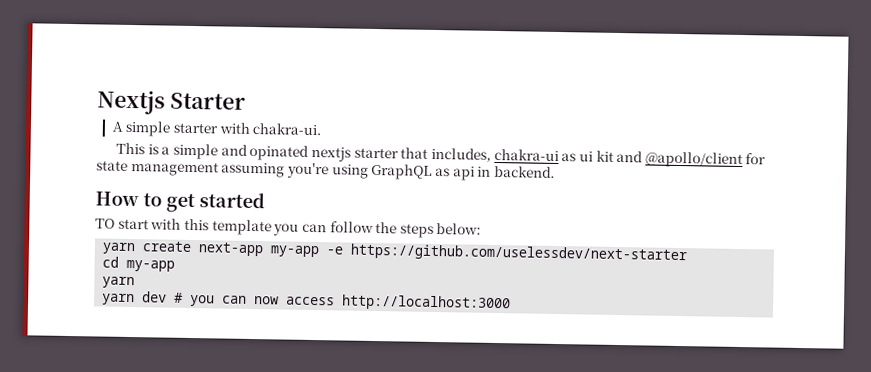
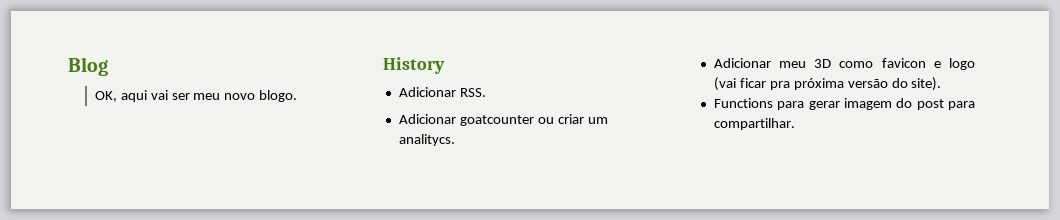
[97,89,246,115] [111,120,322,137] [116,142,767,169] [96,160,555,181] [95,191,265,213] [95,218,482,238] [102,241,688,264] [102,256,176,272] [102,276,136,289] [102,291,512,312] Nextjs Starter // A simple starter with chakra-ui. // This is a simple and opinated nextjs starter that includes, chakra-ui as ui kit and @apollo/client for state management assuming you're using GraphQL as api in backend. // How to get started // TO start with this template you can follow the steps below: // yarn create next-app my-app -e https://github.com/uselessdev/next-starter // cd my-app // yarn // yarn dev # you can now access http://localhost:3000 -> [68,57,108,76] [94,90,298,102] [383,57,445,74] [398,87,486,97] [398,114,608,126] [398,134,455,146] [713,58,975,70] [713,77,942,91] [713,98,975,110] [713,118,795,130] Blog // OK, aqui vai ser meu novo blogo. // History // Adicionar RSS. // Adicionar goatcounter ou criar um analitycs. // Adicionar meu 3D como favicon e logo (vai ficar pra próxima versão do site). // Functions para gerar imagem do post para compartilhar.

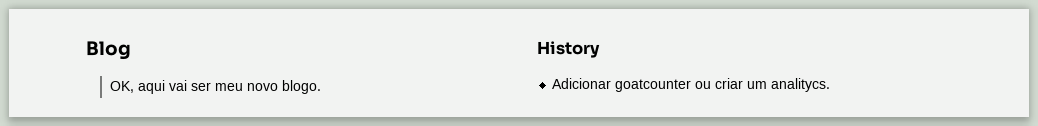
[398,87,486,97] // Adicionar RSS. -> (600, 49) none
[713,58,975,70] [713,77,942,91] [713,98,975,110] [713,118,795,130] // Adicionar meu 3D como favicon e logo (vai ficar pra próxima versão do site). // Functions para gerar imagem do post para compartilhar. -> (831, 85) none

